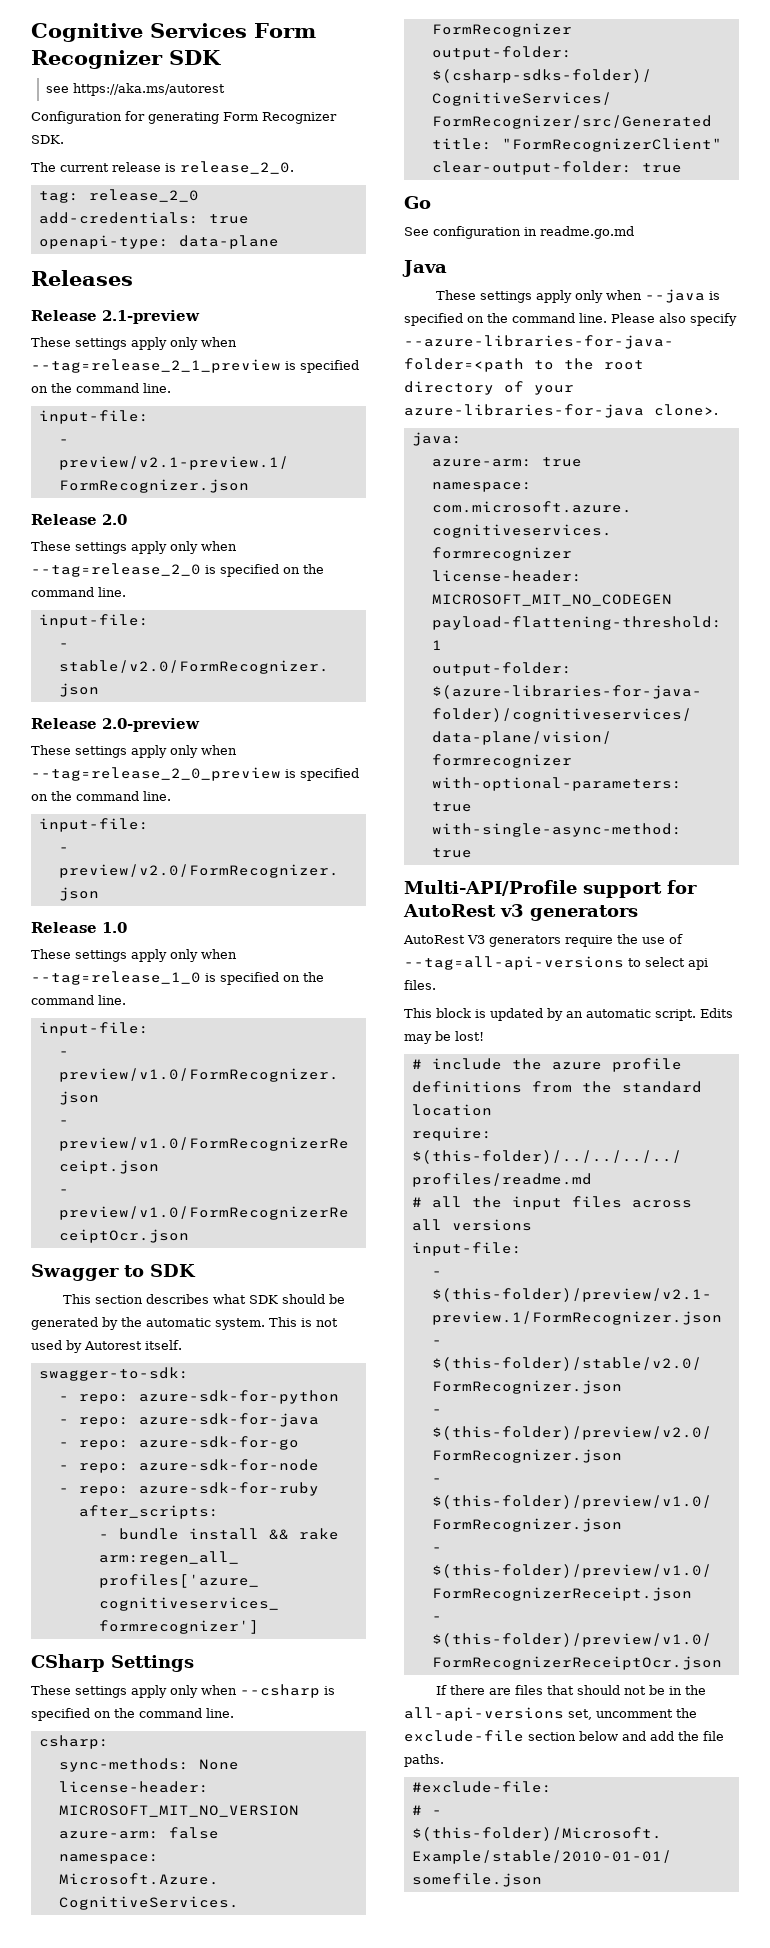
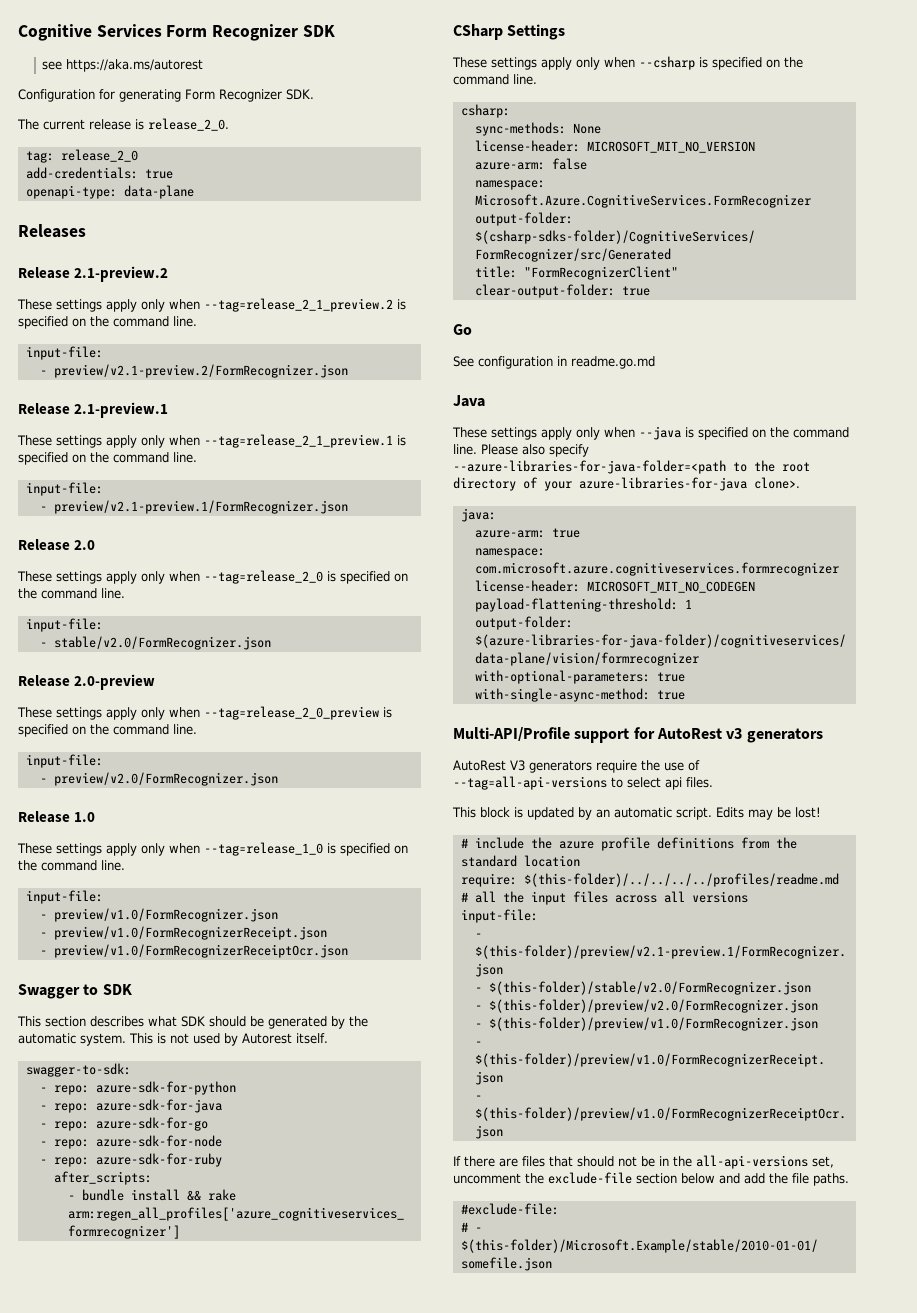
[102,310,200,324] [31,337,237,350] [31,359,281,373] 2.1-preview // These settings apply only when --tag=release_2_1_preview -> [74,266,169,282] [17,298,406,312] [18,316,197,329] [25,346,103,360] [39,364,348,378] [18,402,169,418] [17,434,393,448] 2.1-preview.2 // These settings apply only when --tag=release_2_1_preview.2 is specified on the command line. // input-file: // - preview/v2.1-preview.2/FormRecognizer.json // Release 2.1-preview.1 // These settings apply only when --tag=release_2_1_preview.1

